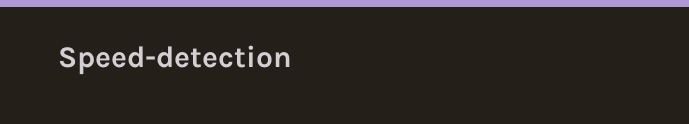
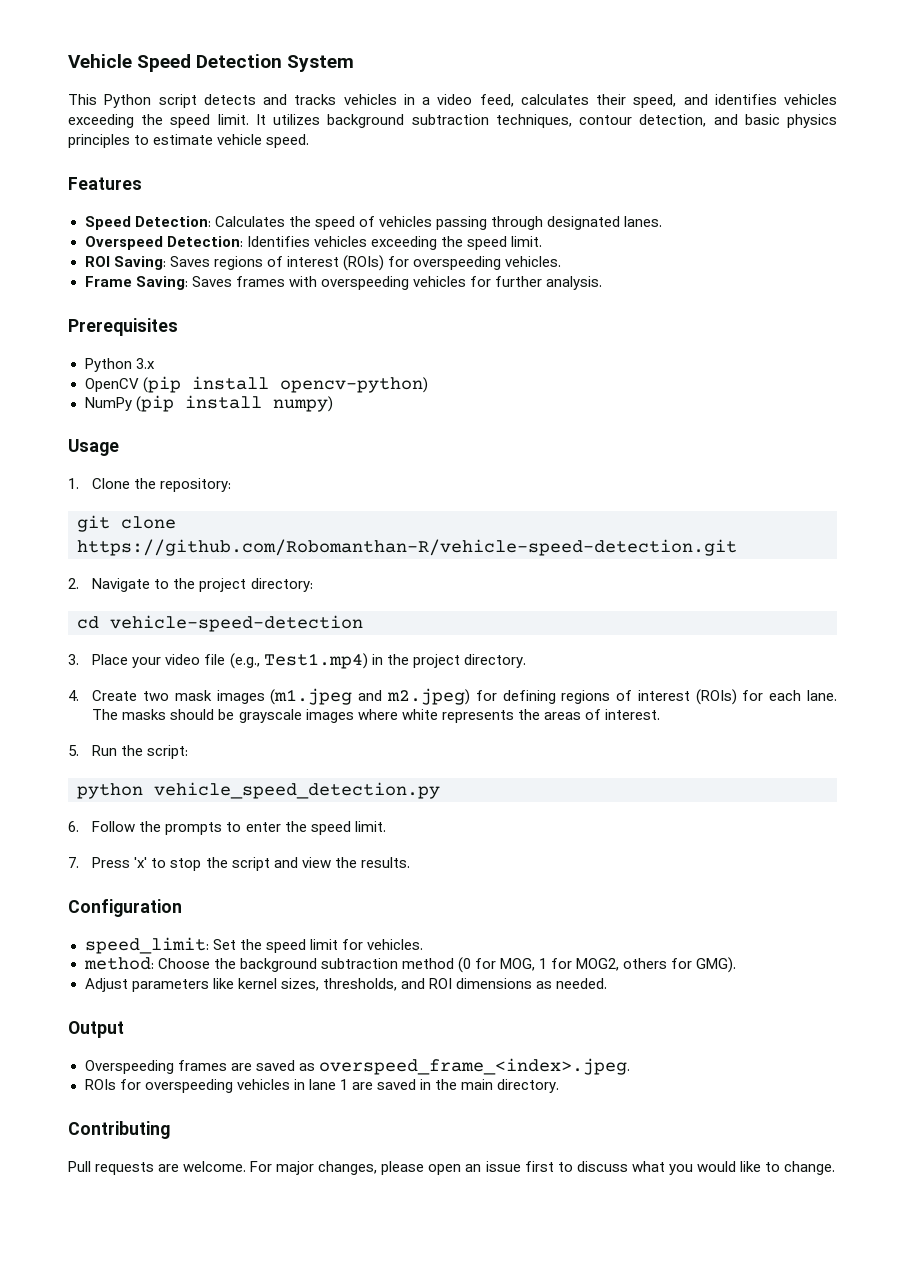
[58,45,292,75] Speed-detection -> [68,54,355,72] [68,94,837,108] [68,114,838,128] [68,134,310,148] [68,177,142,190] [84,216,662,230] [84,236,542,250] [84,255,561,271] [84,276,602,290] [68,318,178,336] [84,358,155,372] [84,376,428,393] [84,395,333,412] [68,439,119,456] [68,478,232,492] [77,515,176,532] [77,539,737,556] [68,578,313,592] [77,615,363,632] [68,653,526,669] [68,688,838,705] [92,709,660,723] [68,745,189,759] [77,782,440,799] [68,821,386,835] [68,857,410,871] [68,899,182,917] [84,937,423,954] [83,957,737,973] [84,978,608,992] [68,1021,124,1038] [84,1058,630,1075] [84,1079,560,1093] [68,1121,170,1139] [68,1161,835,1175] Vehicle Speed Detection System // This Python script detects and tracks vehicles in a video feed, calculates their speed, and identifies vehicles exceeding the speed limit. It utilizes background subtraction techniques, contour detection, and basic physics principles to estimate vehicle speed. // Features // Speed Detection: Calculates the speed of vehicles passing through designated lanes. // Overspeed Detection: Identifies vehicles exceeding the speed limit. // ROI Saving: Saves regions of interest (ROIs) for overspeeding vehicles. // Frame Saving: Saves frames with overspeeding vehicles for further analysis. // Prerequisites // Python 3.x // OpenCV (pip install opencv-python) // NumPy (pip install numpy) // Usage // 1. Clone the repository: // git clone https://github.com/Robomanthan-R/vehicle-speed-detection.git // 2. Navigate to the project directory: // cd vehicle-speed-detection // 3. Place your video file (e.g., Test1.mp4) in the project directory. // 4. Create two mask images (m1.jpeg and m2.jpeg) for defining regions of interest (ROIs) for each lane. The masks should be grayscale images where white represents the areas of interest. // 5. Run the script: // python vehicle_speed_detection.py // 6. Follow the prompts to enter the speed limit. // 7. Press 'x' to stop the script and view the results. // Configuration // speed_limit: Set the speed limit for vehicles. // method: Choose the background subtraction method (0 for MOG, 1 for MOG2, others for GMG). // Adjust parameters like kernel sizes, thresholds, and ROI dimensions as needed. // Output // Overspeeding frames are saved as overspeed_frame_<index>.jpeg. // ROIs for overspeeding vehicles in lane 1 are saved in the main directory. // Contributing // Pull requests are welcome. For major changes, please open an issue first to discuss what you would like to change.

